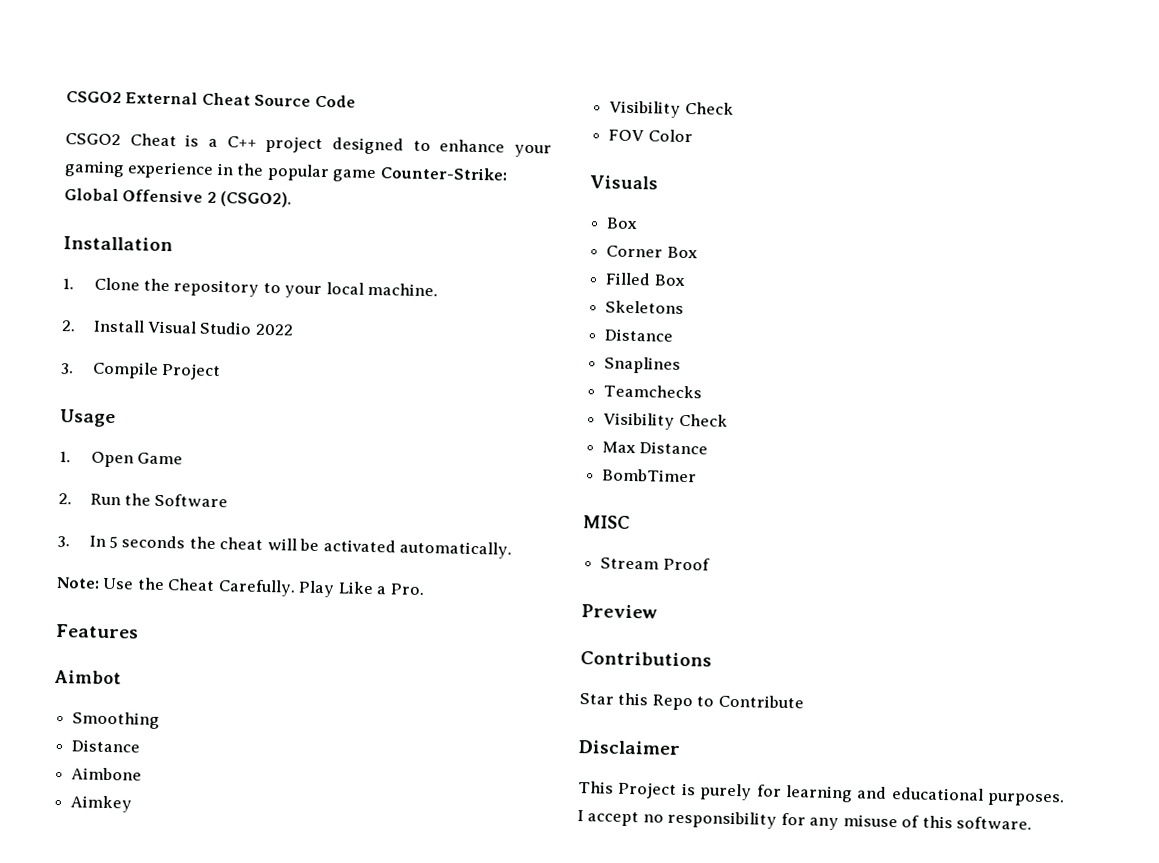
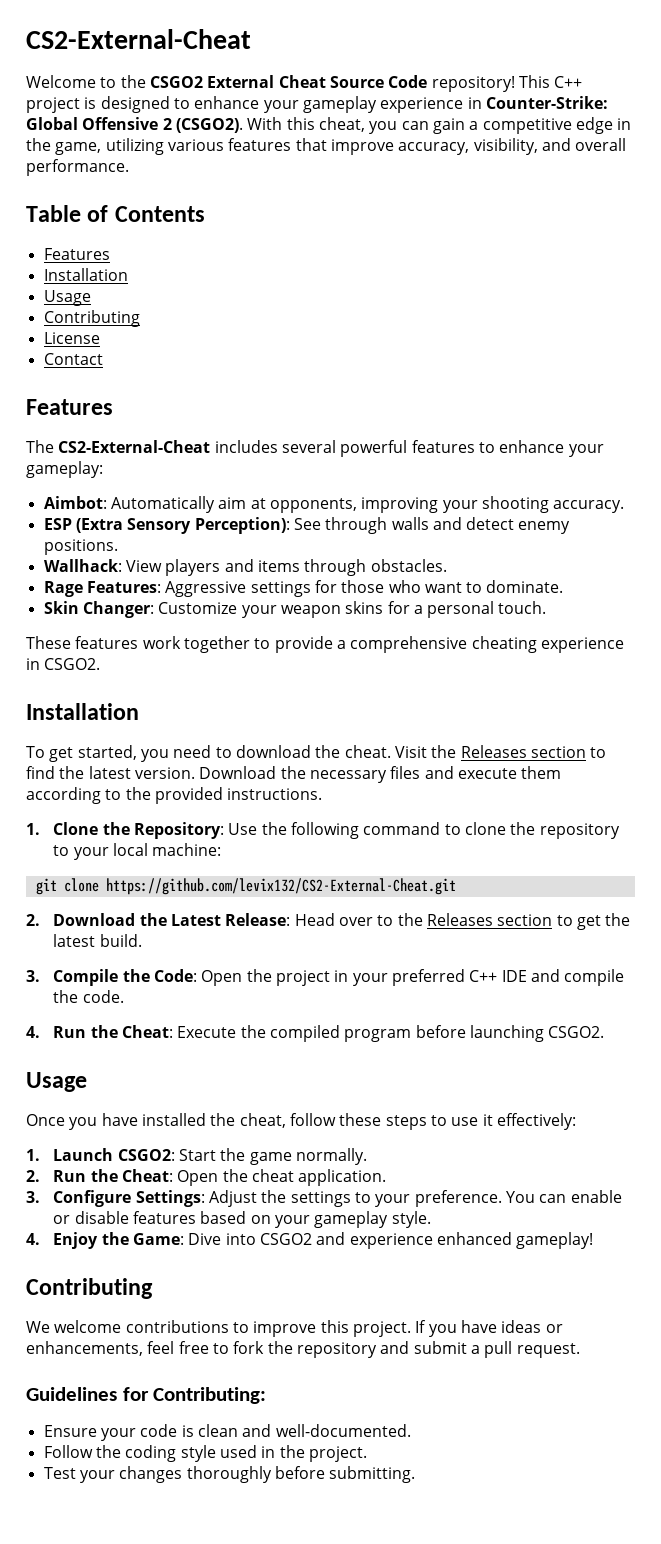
(66, 97) none -> [26,29,251,49] [26,75,146,88] CS2-External-Cheat // Welcome to the
[65,133,218,147] // CSGO2 Cheat is a -> [431,75,550,92] repository! This
(324, 144) none -> [84,97,97,109] is
[64,160,377,183] gaming experience in the popular game -> [302,96,482,113] gameplay experience in
[63,236,173,252] [62,277,439,299] [61,319,294,336] [61,361,221,381] [60,409,116,428] [59,451,183,468] [58,493,229,508] [57,535,513,559] [56,576,425,598] [55,623,139,639] [54,669,122,685] [72,711,161,730] [71,739,141,753] [71,767,143,781] [70,795,133,813] [609,100,734,118] [608,129,693,143] [589,175,658,190] [606,217,639,230] [606,245,698,259] [605,272,686,286] [605,300,685,314] [604,328,674,342] [604,356,682,374] [603,384,703,399] [603,412,728,430] [602,441,708,455] [602,468,698,483] [583,515,630,529] [600,557,710,571] [581,604,658,619] [580,651,712,667] [579,692,804,711] [578,740,681,755] [578,781,1065,807] [577,810,1033,831] // Installation // 1. Clone the repository to your local machine. // 2. Install Visual Studio 2022 // 3. Compile Project // Usage // 1. Open Game // 2. Run the Software // 3. In 5 seconds the cheat will be activated automatically. // Note: Use the Cheat Carefully. Play Like a Pro. // Features // Aimbot // Smoothing // Distance // Aimbone // Aimkey // Visibility Check // FOV Color // Visuals // Box // Corner Box // Filled Box // Skeletons // Distance // Snaplines // Teamchecks // Visibility Check // Max Distance // BombTimer // MISC // Stream Proof // Preview // Contributions // Star this Repo to Contribute // Disclaimer // This Project is purely for learning and educational purposes. I accept no responsibility for any misuse of this software. -> [247,117,632,134] [26,138,627,155] [26,159,129,176] [26,205,205,222] [43,248,110,260] [43,268,128,281] [43,290,91,306] [43,310,140,327] [43,332,100,344] [43,353,103,365] [26,399,113,415] [26,440,604,457] [26,461,103,478] [43,496,625,513] [43,517,571,534] [43,539,118,555] [43,559,447,576] [43,580,564,597] [43,601,547,618] [26,636,624,653] [26,658,101,670] [26,703,139,720] [26,745,607,762] [26,766,562,783] [26,787,323,804] [26,822,620,839] [53,843,222,860] [35,878,456,895] [26,913,631,930] [53,934,142,947] [26,969,625,986] [53,990,124,1003] [26,1025,605,1042] [26,1072,87,1092] [26,1113,576,1130] [26,1148,368,1165] [26,1169,387,1186] [26,1190,622,1207] [53,1211,431,1228] [26,1232,594,1249] [26,1278,153,1299] [26,1320,563,1337] [26,1341,580,1358] [26,1387,267,1404] [43,1424,411,1441] [43,1445,367,1462] [43,1466,416,1483] With this cheat, you can gain a competitive edge in the game, utilizing various features that improve accuracy, visibility, and overall performance. // Table of Contents // Features // Installation // Usage // Contributing // License // Contact // Features // The CS2-External-Cheat includes several powerful features to enhance your gameplay: // Aimbot: Automatically aim at opponents, improving your shooting accuracy. // ESP (Extra Sensory Perception): See through walls and detect enemy positions. // Wallhack: View players and items through obstacles. // Rage Features: Aggressive settings for those who want to dominate. // Skin Changer: Customize your weapon skins for a personal touch. // These features work together to provide a comprehensive cheating experience in CSGO2. // Installation // To get started, you need to download the cheat. Visit the Releases section to find the latest version. Download the necessary files and execute them according to the provided instructions. // 1. Clone the Repository: Use the following command to clone the repository to your local machine: // git clone https://github.com/levix132/CS2-External-Cheat.git // 2. Download the Latest Release: Head over to the Releases section to get the latest build. // 3. Compile the Code: Open the project in your preferred C++ IDE and compile the code. // 4. Run the Cheat: Execute the compiled program before launching CSGO2. // Usage // Once you have installed the cheat, follow these steps to use it effectively: // 1. Launch CSGO2: Start the game normally. // 2. Run the Cheat: Open the cheat application. // 3. Configure Settings: Adjust the settings to your preference. You can enable or disable features based on your gameplay style. // 4. Enjoy the Game: Dive into CSGO2 and experience enhanced gameplay! // Contributing // We welcome contributions to improve this project. If you have ideas or enhancements, feel free to fork the repository and submit a pull request. // Guidelines for Contributing: // Ensure your code is clean and well-documented. // Follow the coding style used in the project. // Test your changes thoroughly before submitting.

